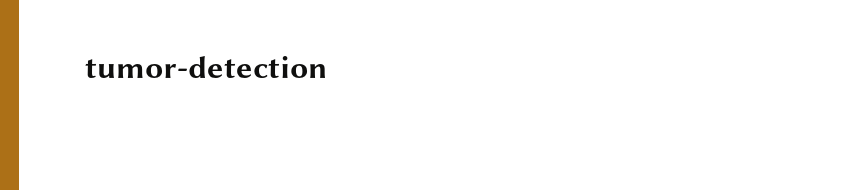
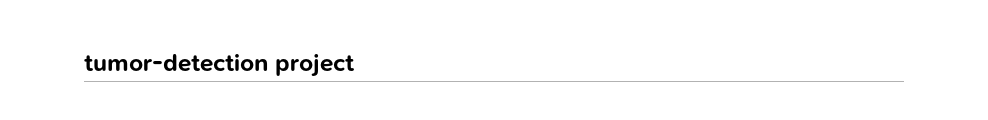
(328, 67) none -> [275,54,355,77] project

